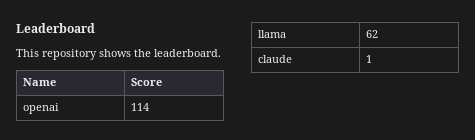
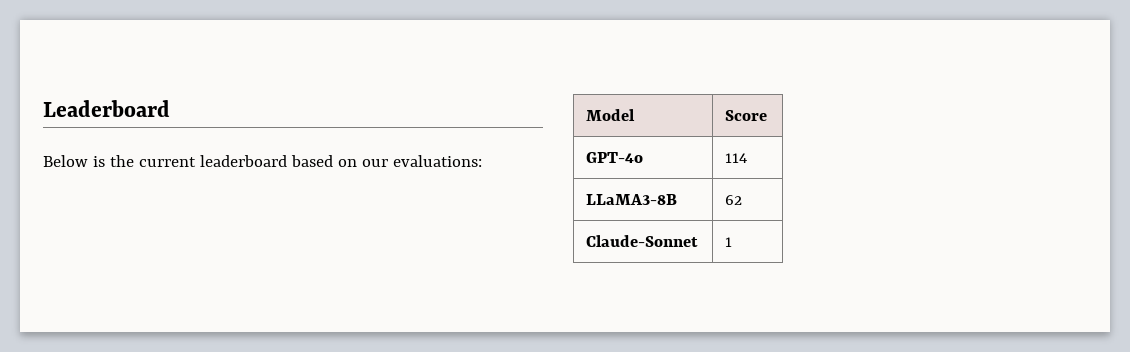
[16,49,221,60] [23,78,57,86] This repository shows the leaderboard. // Name -> [43,155,482,167] [586,109,636,121] Below is the current leaderboard based on our evaluations: // Model
[23,103,60,114] openai -> [586,152,644,163] GPT-4o
[258,30,287,38] llama -> [586,194,678,205] LLaMA3-8B
[258,55,293,63] claude -> [586,235,699,247] Claude-Sonnet

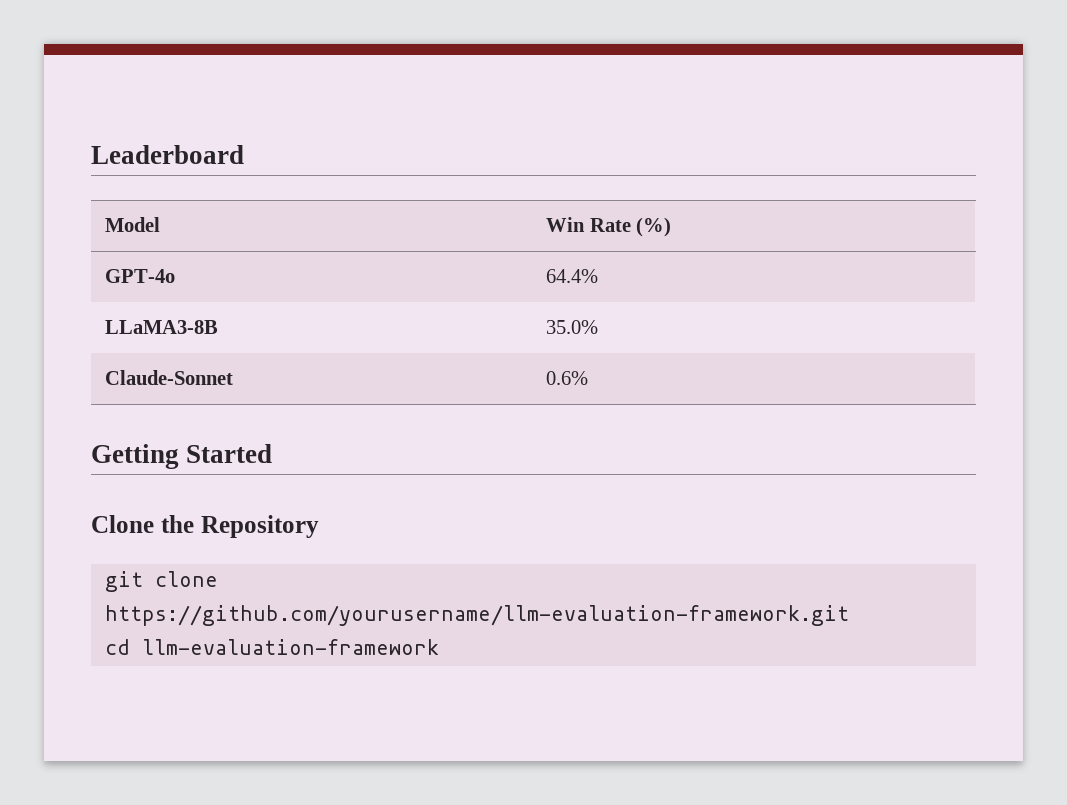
[43,155,482,167] [586,109,636,121] [725,110,768,121] // Below is the current leaderboard based on our evaluations: // Model | Score -> [105,217,161,232] [546,217,672,237] // Model | Win Rate (%)
[725,153,748,163] 114 -> [546,269,599,283] 64.4%
[725,195,743,205] 62 -> [546,320,599,334] 35.0%
[725,237,733,247] 1 -> [546,371,589,385] [91,444,273,469] [91,515,319,538] [104,571,218,592] [104,605,849,626] [104,639,439,655] 0.6% // Getting Started // Clone the Repository // git clone https://github.com/yourusername/llm-evaluation-framework.git // cd llm-evaluation-framework

